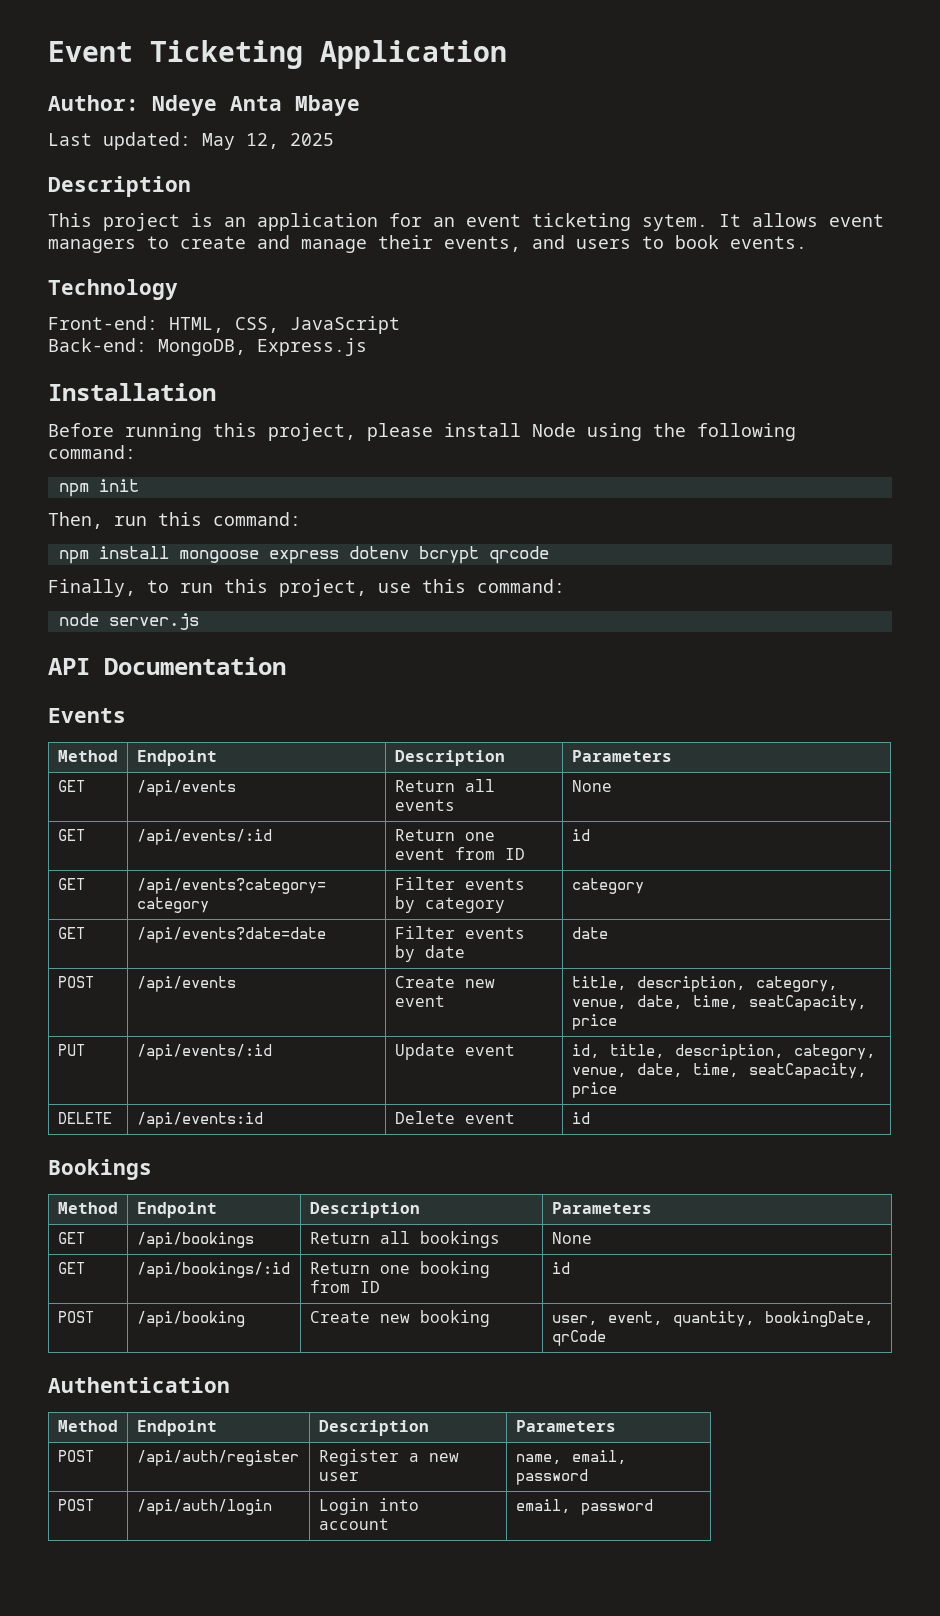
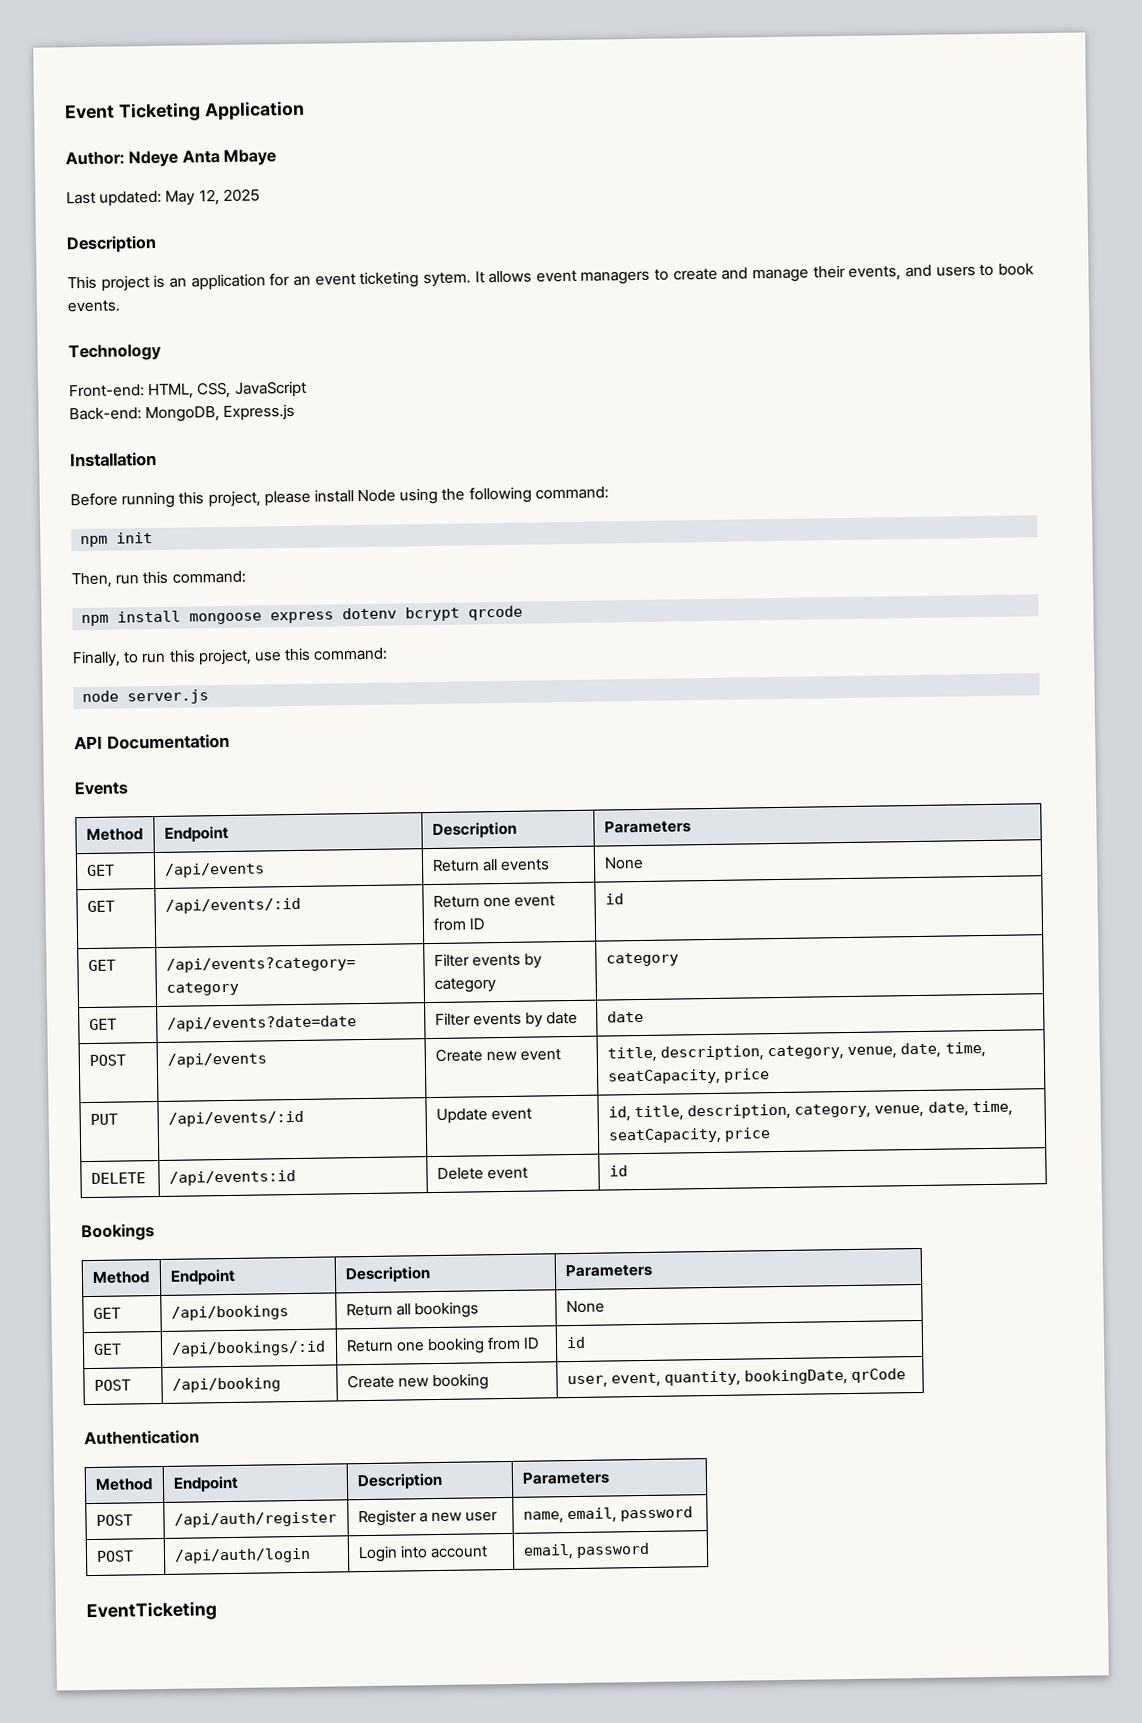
(653, 1507) none -> [86,1601,217,1622] // EventTicketing

